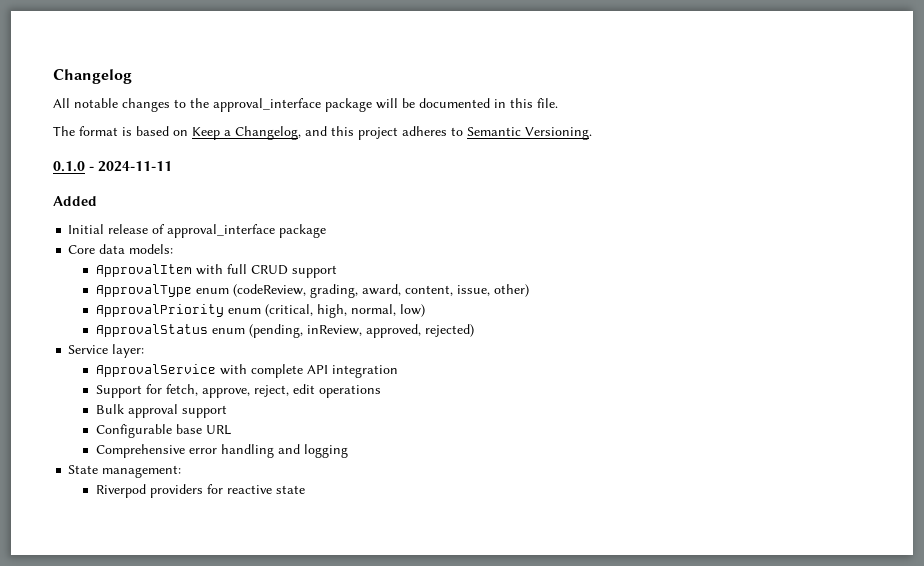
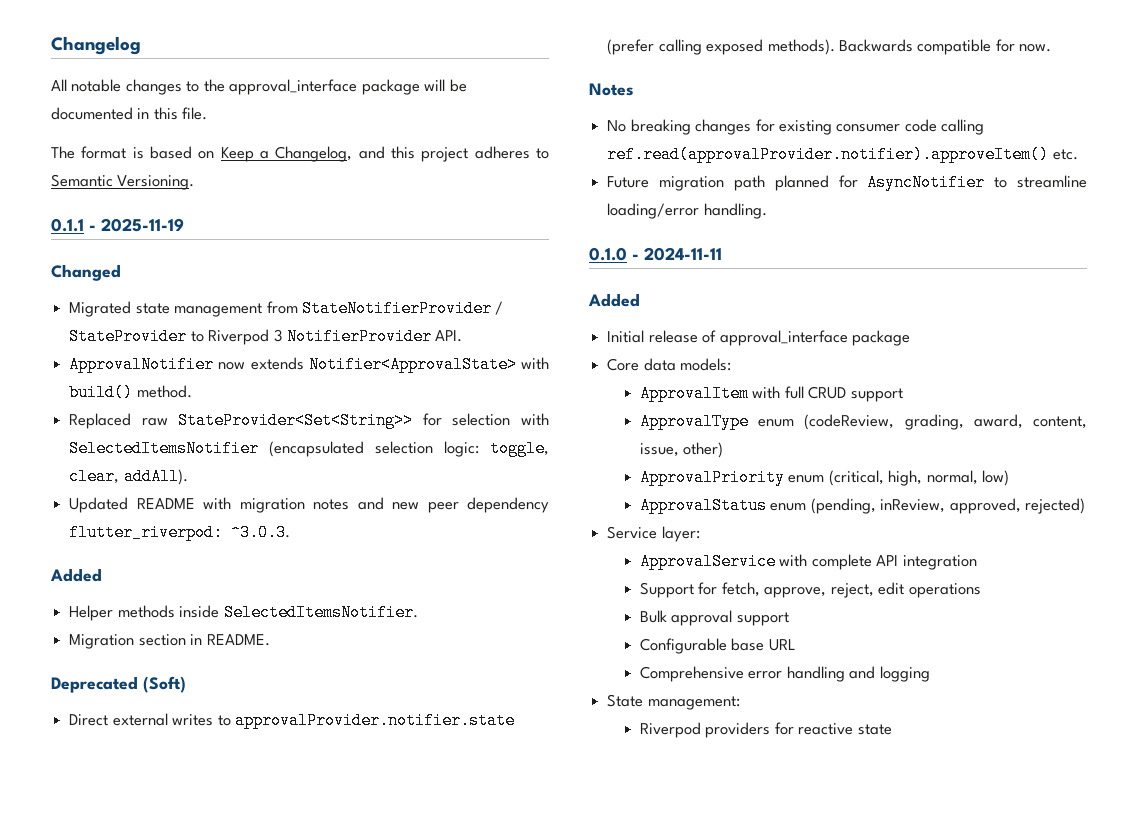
(592, 133) none -> [51,218,184,232] [51,264,121,281] [69,300,504,317] [69,328,463,345] [69,356,549,373] [69,384,192,401] [69,412,549,429] [69,440,550,457] [69,468,188,485] [69,497,549,513] [69,524,291,541] [50,568,102,582] [69,604,418,621] [69,634,270,649] [51,676,186,693] [69,712,515,729] [607,39,1052,55] [589,83,634,96] [607,119,985,135] [607,146,1078,163] [607,174,1087,191] [607,203,767,219] // 0.1.1 - 2025-11-19 // Changed // Migrated state management from StateNotifierProvider / StateProvider to Riverpod 3 NotifierProvider API. // ApprovalNotifier now extends Notifier<ApprovalState> with build() method. // Replaced raw StateProvider<Set<String>> for selection with SelectedItemsNotifier (encapsulated selection logic: toggle, clear, addAll). // Updated README with migration notes and new peer dependency flutter_riverpod: ^3.0.3. // Added // Helper methods inside SelectedItemsNotifier. // Migration section in README. // Deprecated (Soft) // Direct external writes to approvalProvider.notifier.state (prefer calling exposed methods). Backwards compatible for now. // Notes // No breaking changes for existing consumer code calling ref.read(approvalProvider.notifier).approveItem() etc. // Future migration path planned for AsyncNotifier to streamline loading/error handling.

